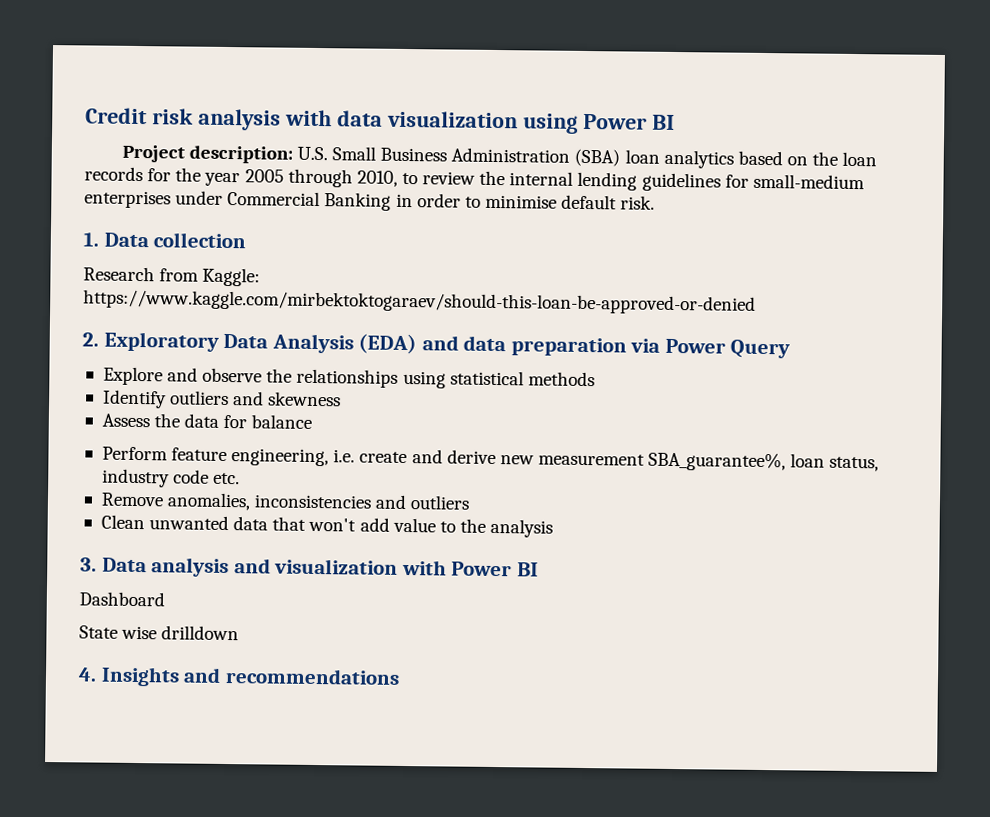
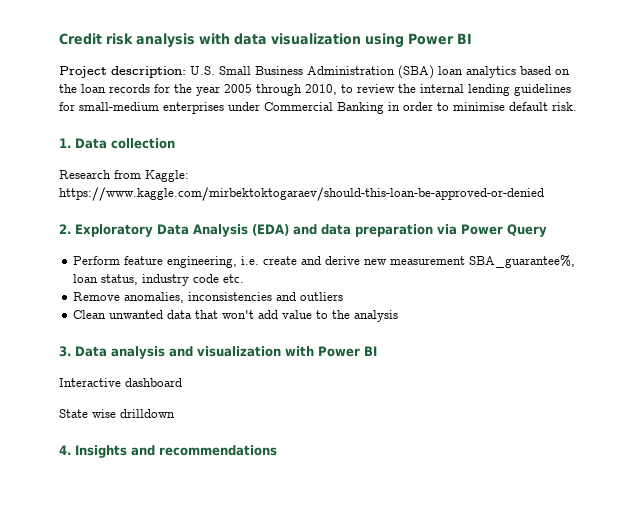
[102,366,595,389] [101,389,342,409] [101,413,313,429] // Explore and observe the relationships using statistical methods // Identify outliers and skewness // Assess the data for balance -> (547, 230) none
[79,591,165,607] Dashboard -> [59,378,182,387] Interactive dashboard

